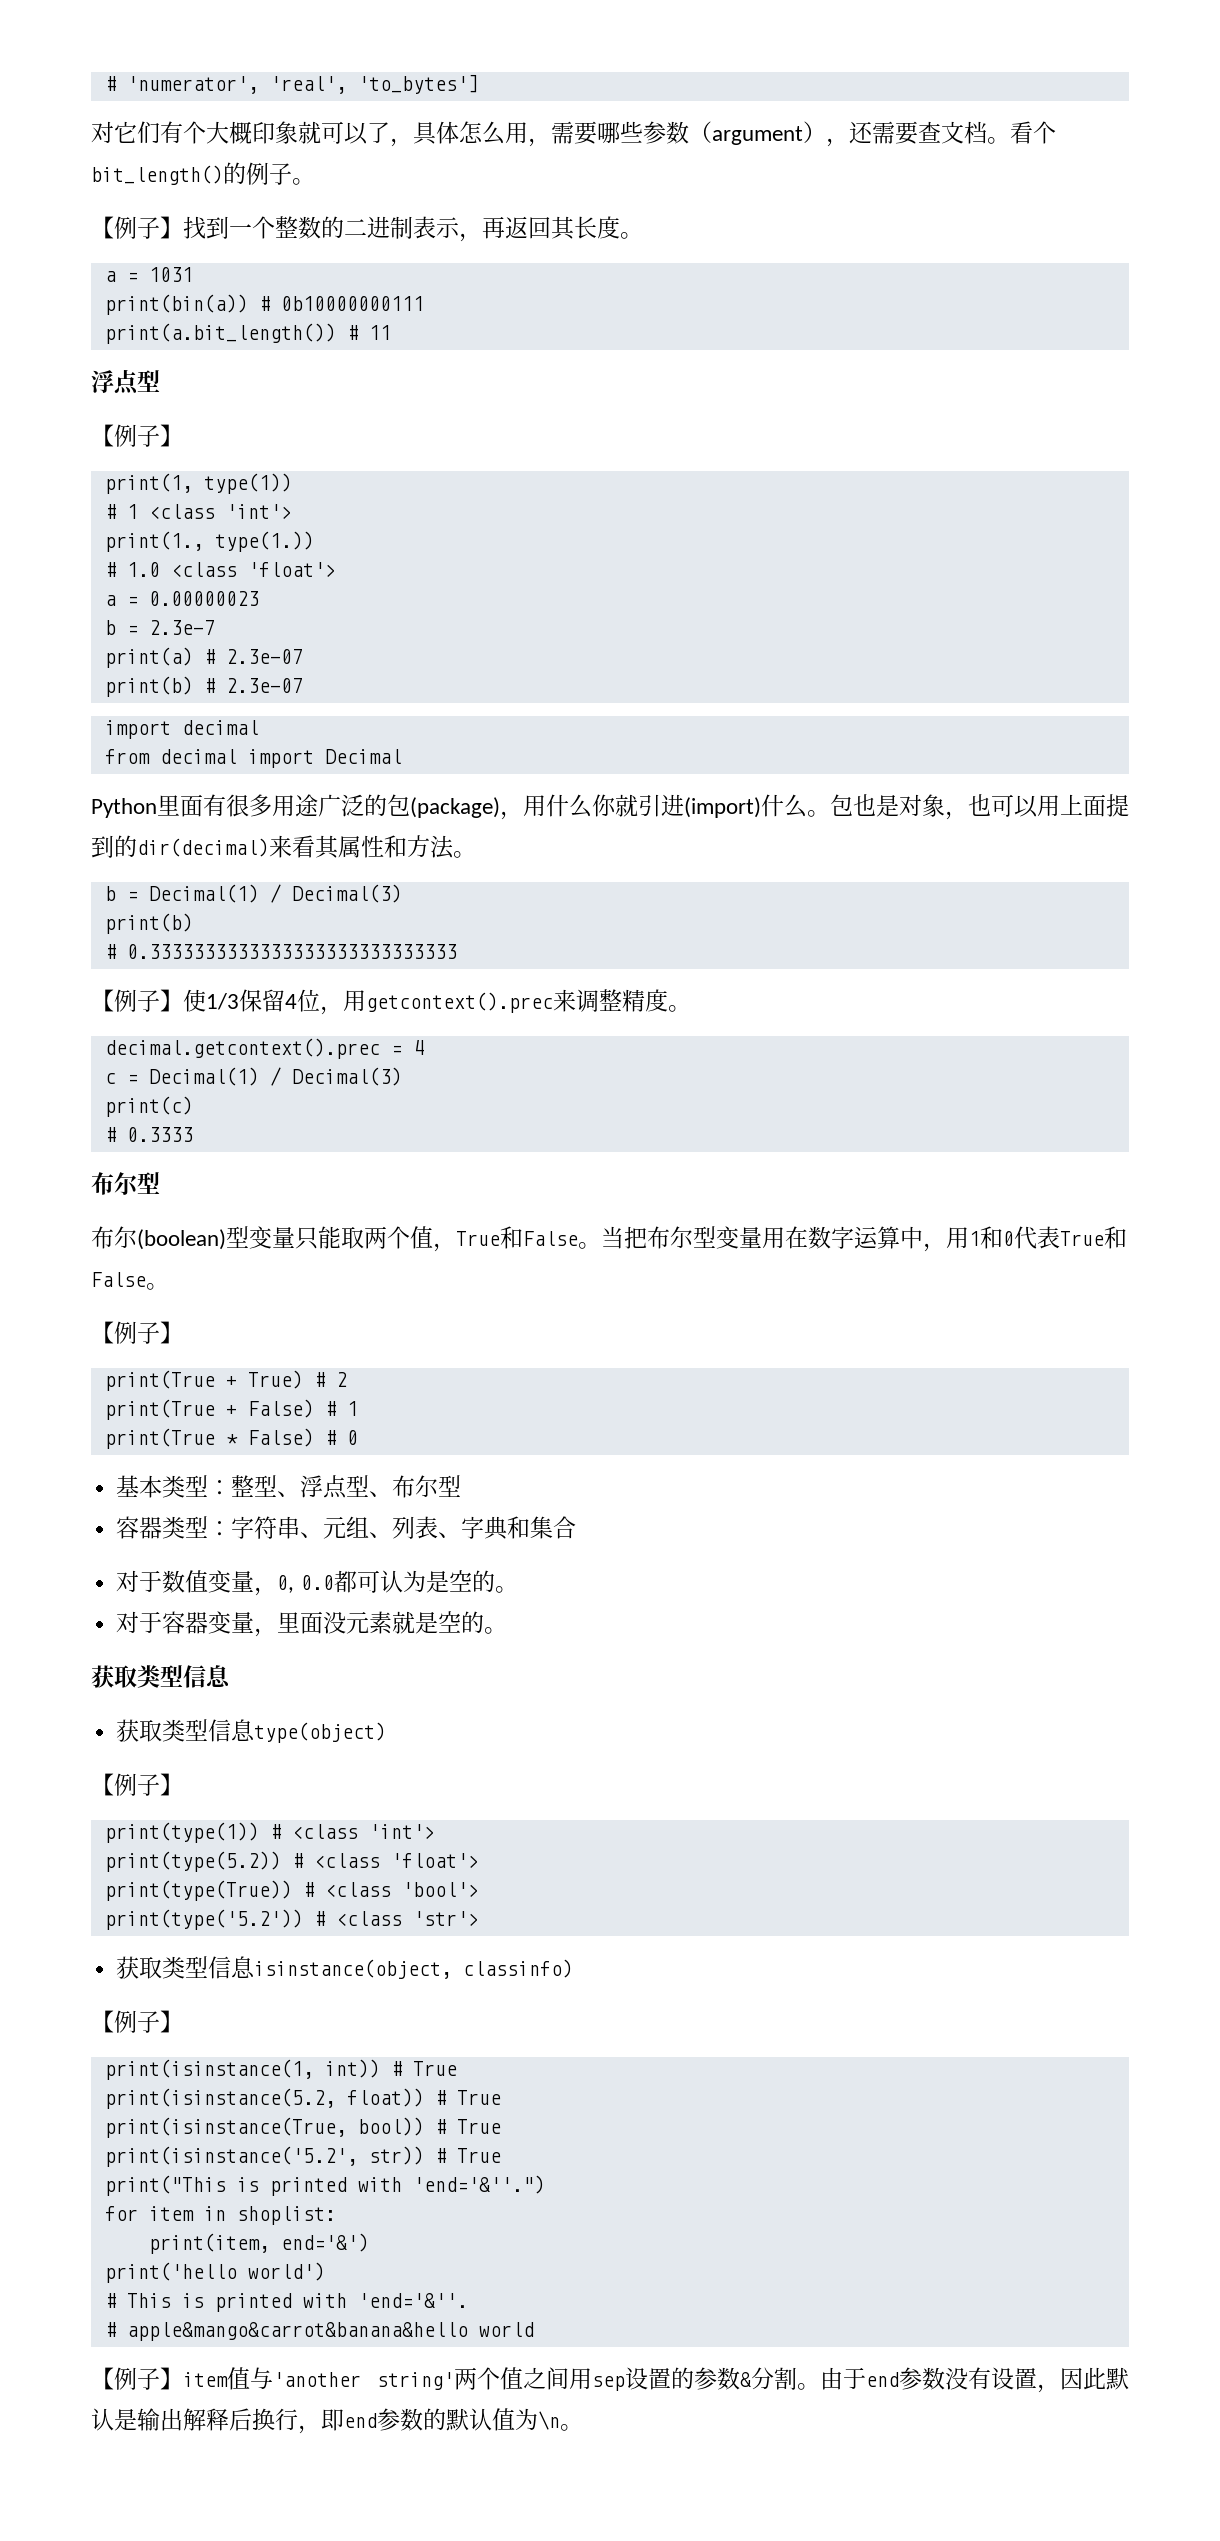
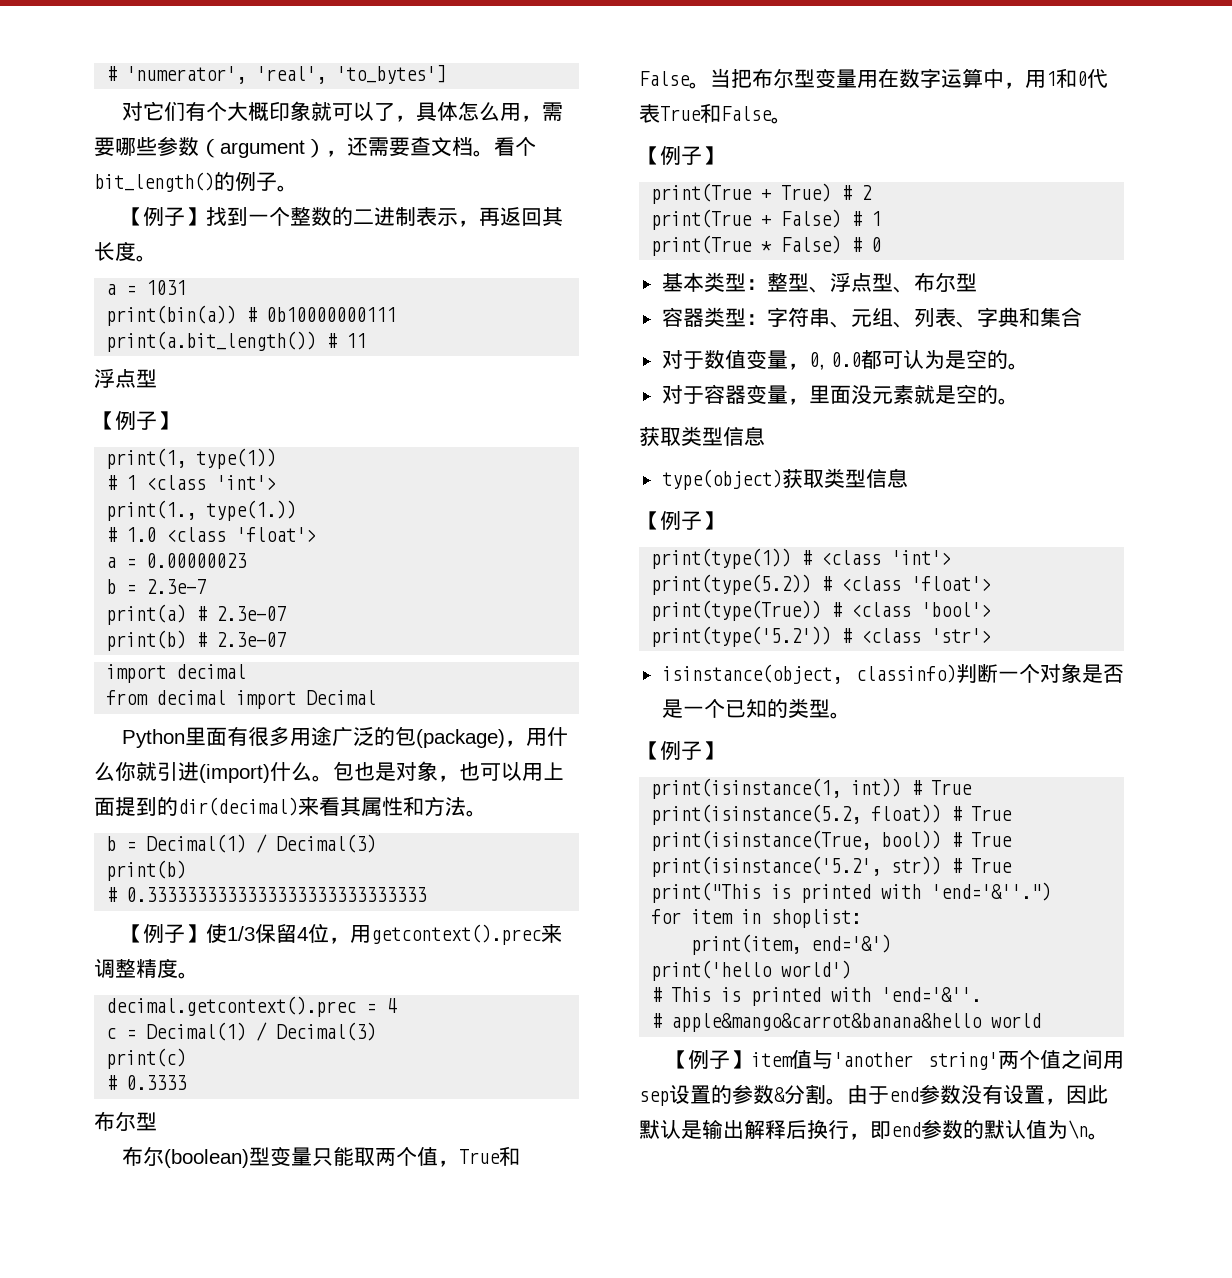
[116,1719,387,1743] 获取类型信息type(object) -> [661,468,908,490] type(object)获取类型信息
[116,1956,574,1979] 获取类型信息isinstance(object, classinfo) -> [661,663,1124,684] [661,698,851,719] isinstance(object, classinfo)判断一个对象是否是一个已知的类型。

